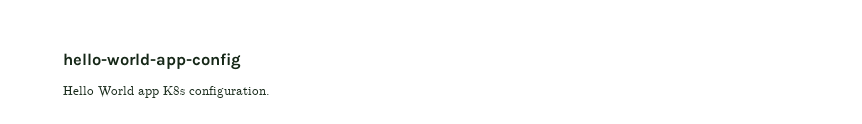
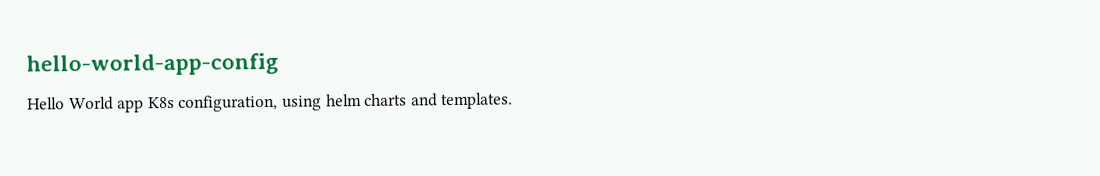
[189,86,270,98] configuration. -> [178,92,514,112] configuration, using helm charts and templates.

